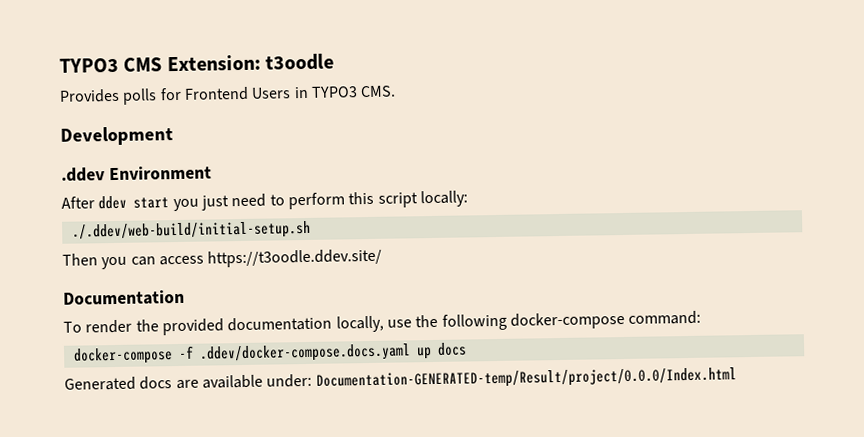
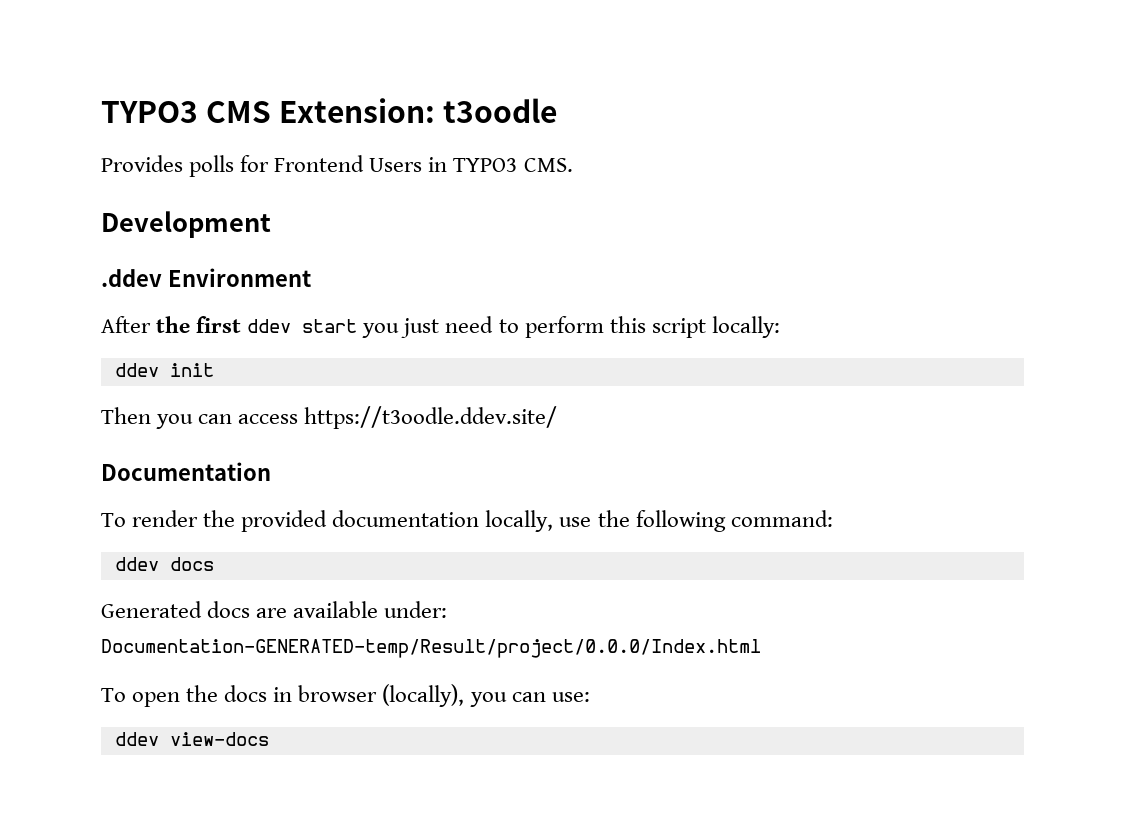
(95, 202) none -> [156,316,242,333] the first
[71,220,311,241] ./.ddev/web-build/initial-setup.sh -> [114,363,214,377] ddev init
[509,311,625,330] docker-compose -> (726, 521) none
[73,343,432,365] docker-compose -f .ddev/docker-compose.docs.yaml up -> [114,557,159,571] ddev
(737, 378) none -> [101,684,590,707] [114,732,269,746] // To open the docs in browser (locally), you can use: // ddev view-docs

